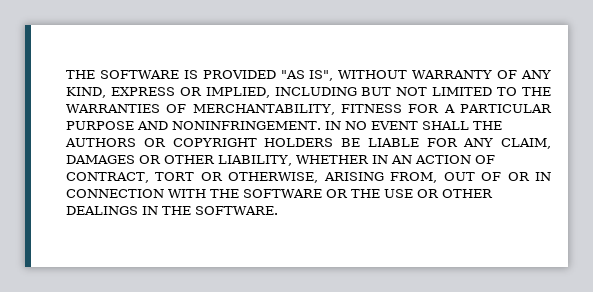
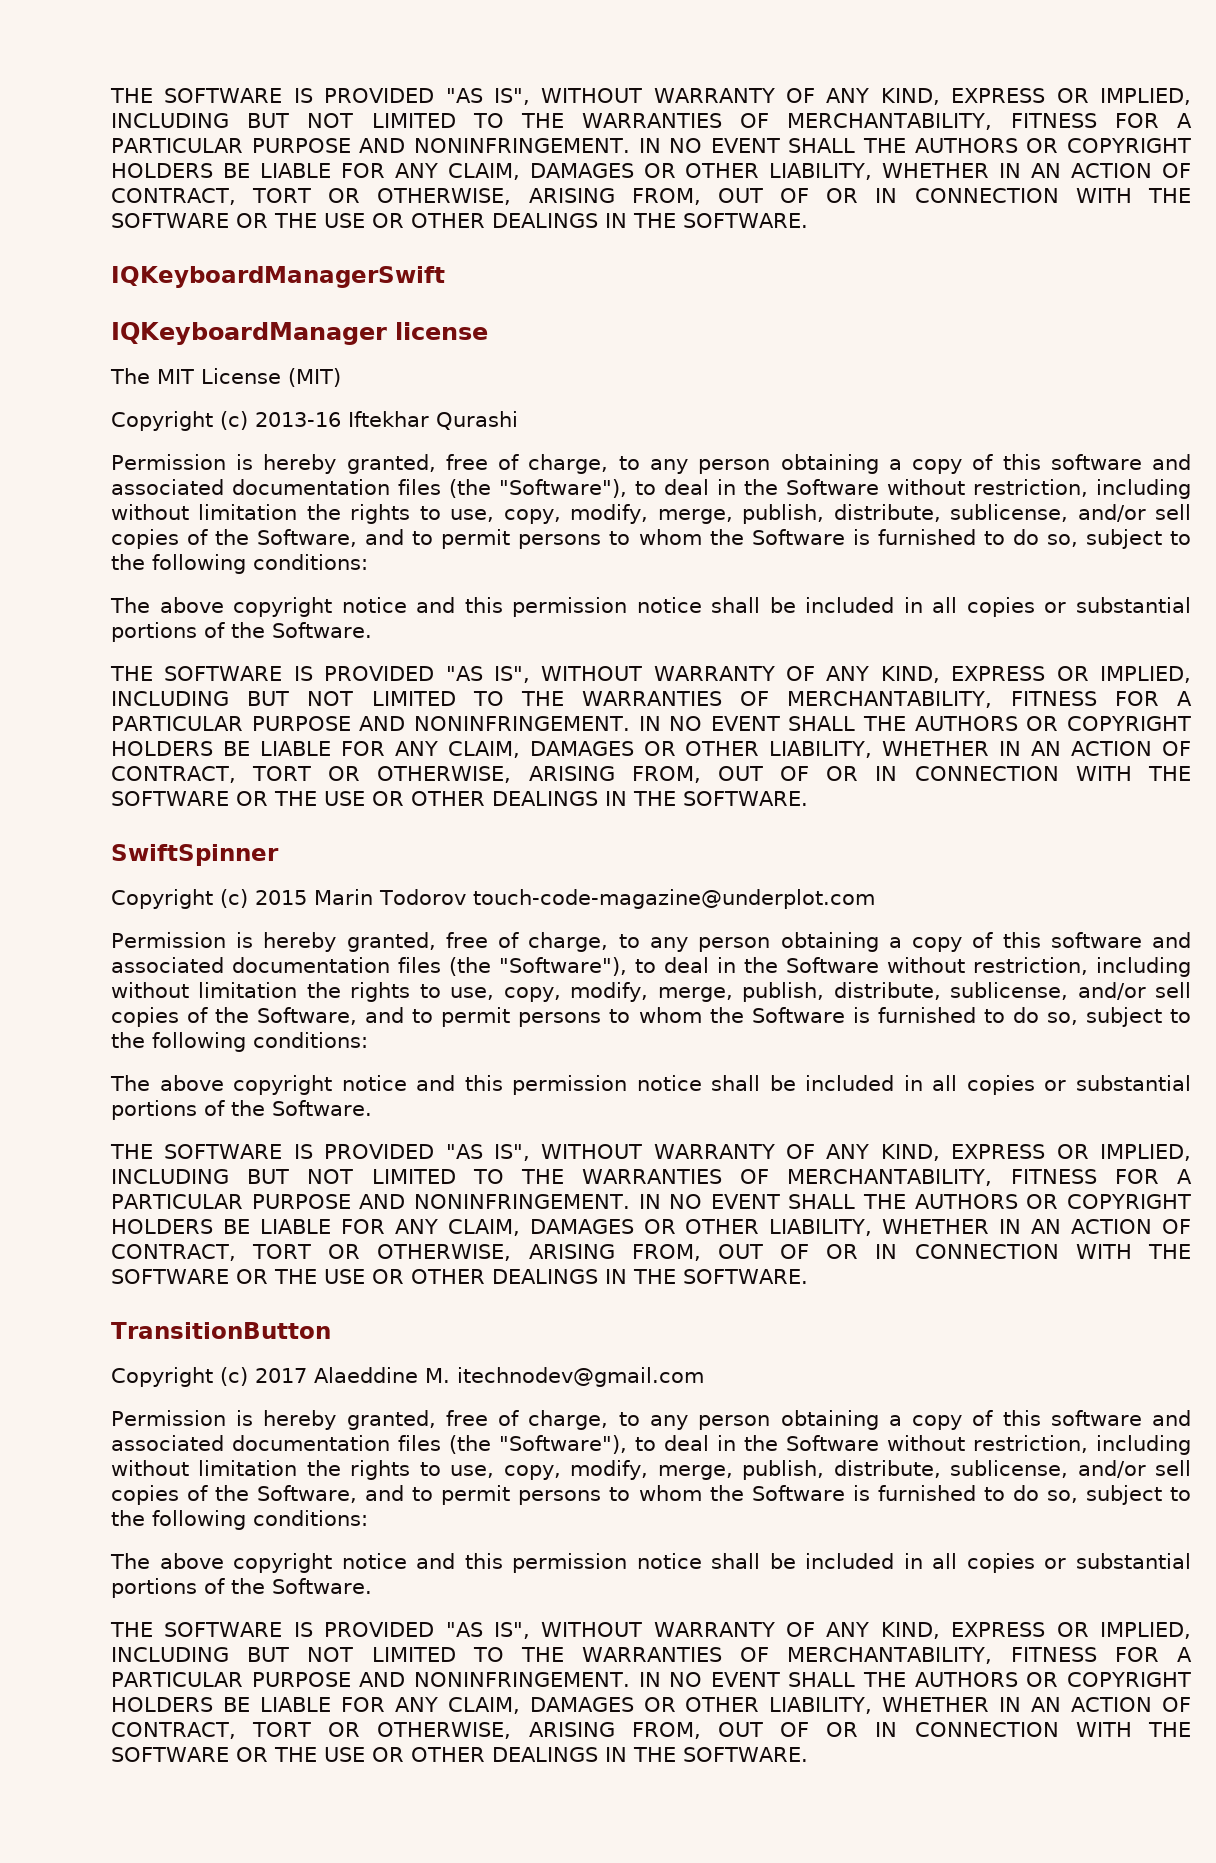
(278, 210) none -> [111,266,445,288] [111,322,488,345] [110,368,341,387] [111,411,518,431] [111,454,1191,474] [111,479,1191,499] [111,504,1191,524] [111,529,1191,549] [111,554,368,574] [110,597,1191,617] [111,622,372,642] [110,666,1192,683] [111,691,1192,708] [111,716,1192,731] [111,741,1192,758] [111,766,1191,783] [111,791,808,806] [111,844,279,866] [111,889,875,909] [111,932,1191,952] [111,957,1191,977] [111,982,1191,1002] [111,1007,1191,1027] [111,1032,368,1052] [110,1075,1191,1095] [111,1100,372,1120] [110,1144,1192,1161] [111,1169,1192,1186] [111,1194,1192,1209] [111,1219,1192,1236] [111,1244,1191,1261] [111,1269,808,1284] [111,1322,331,1339] [111,1367,704,1387] [111,1410,1191,1430] [111,1435,1191,1455] [111,1460,1191,1480] [111,1485,1191,1505] [111,1510,368,1530] [110,1553,1191,1573] [111,1578,372,1598] [110,1622,1192,1639] [111,1647,1192,1664] [111,1672,1192,1687] [111,1697,1192,1714] [111,1722,1191,1739] [111,1747,808,1762] // IQKeyboardManagerSwift // IQKeyboardManager license // The MIT License (MIT) // Copyright (c) 2013-16 Iftekhar Qurashi // Permission is hereby granted, free of charge, to any person obtaining a copy of this software and associated documentation files (the "Software"), to deal in the Software without restriction, including without limitation the rights to use, copy, modify, merge, publish, distribute, sublicense, and/or sell copies of the Software, and to permit persons to whom the Software is furnished to do so, subject to the following conditions: // The above copyright notice and this permission notice shall be included in all copies or substantial portions of the Software. // THE SOFTWARE IS PROVIDED "AS IS", WITHOUT WARRANTY OF ANY KIND, EXPRESS OR IMPLIED, INCLUDING BUT NOT LIMITED TO THE WARRANTIES OF MERCHANTABILITY, FITNESS FOR A PARTICULAR PURPOSE AND NONINFRINGEMENT. IN NO EVENT SHALL THE AUTHORS OR COPYRIGHT HOLDERS BE LIABLE FOR ANY CLAIM, DAMAGES OR OTHER LIABILITY, WHETHER IN AN ACTION OF CONTRACT, TORT OR OTHERWISE, ARISING FROM, OUT OF OR IN CONNECTION WITH THE SOFTWARE OR THE USE OR OTHER DEALINGS IN THE SOFTWARE. // SwiftSpinner // Copyright (c) 2015 Marin Todorov touch-code-magazine@underplot.com // Permission is hereby granted, free of charge, to any person obtaining a copy of this software and associated documentation files (the "Software"), to deal in the Software without restriction, including without limitation the rights to use, copy, modify, merge, publish, distribute, sublicense, and/or sell copies of the Software, and to permit persons to whom the Software is furnished to do so, subject to the following conditions: // The above copyright notice and this permission notice shall be included in all copies or substantial portions of the Software. // THE SOFTWARE IS PROVIDED "AS IS", WITHOUT WARRANTY OF ANY KIND, EXPRESS OR IMPLIED, INCLUDING BUT NOT LIMITED TO THE WARRANTIES OF MERCHANTABILITY, FITNESS FOR A PARTICULAR PURPOSE AND NONINFRINGEMENT. IN NO EVENT SHALL THE AUTHORS OR COPYRIGHT HOLDERS BE LIABLE FOR ANY CLAIM, DAMAGES OR OTHER LIABILITY, WHETHER IN AN ACTION OF CONTRACT, TORT OR OTHERWISE, ARISING FROM, OUT OF OR IN CONNECTION WITH THE SOFTWARE OR THE USE OR OTHER DEALINGS IN THE SOFTWARE. // TransitionButton // Copyright (c) 2017 Alaeddine M. itechnodev@gmail.com // Permission is hereby granted, free of charge, to any person obtaining a copy of this software and associated documentation files (the "Software"), to deal in the Software without restriction, including without limitation the rights to use, copy, modify, merge, publish, distribute, sublicense, and/or sell copies of the Software, and to permit persons to whom the Software is furnished to do so, subject to the following conditions: // The above copyright notice and this permission notice shall be included in all copies or substantial portions of the Software. // THE SOFTWARE IS PROVIDED "AS IS", WITHOUT WARRANTY OF ANY KIND, EXPRESS OR IMPLIED, INCLUDING BUT NOT LIMITED TO THE WARRANTIES OF MERCHANTABILITY, FITNESS FOR A PARTICULAR PURPOSE AND NONINFRINGEMENT. IN NO EVENT SHALL THE AUTHORS OR COPYRIGHT HOLDERS BE LIABLE FOR ANY CLAIM, DAMAGES OR OTHER LIABILITY, WHETHER IN AN ACTION OF CONTRACT, TORT OR OTHERWISE, ARISING FROM, OUT OF OR IN CONNECTION WITH THE SOFTWARE OR THE USE OR OTHER DEALINGS IN THE SOFTWARE.

